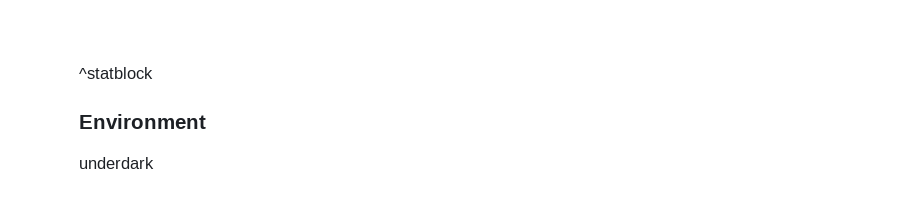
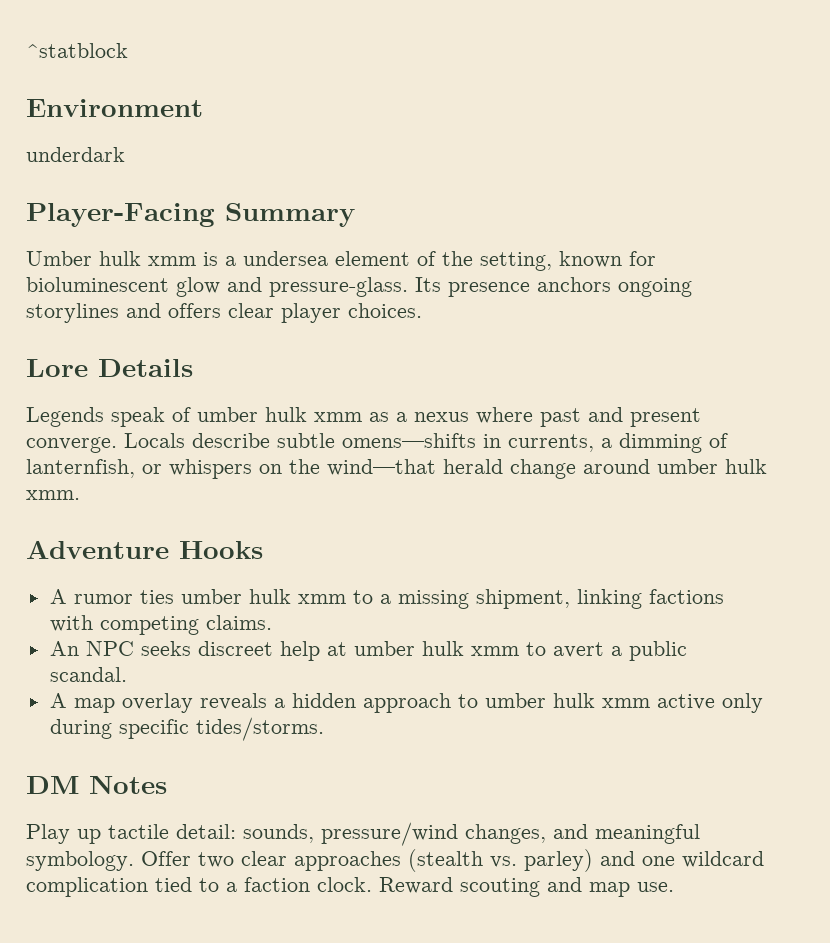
(154, 163) none -> [26,203,355,227] [26,251,656,271] [26,277,692,297] [26,303,422,323] [26,359,193,377] [26,407,701,427] [26,433,728,453] [26,459,767,479] [26,490,80,500] [26,540,263,559] [49,589,724,609] [49,615,272,635] [49,641,687,661] [49,667,127,682] [49,693,763,713] [49,717,324,741] [26,775,167,794] [26,822,700,846] [26,849,764,872] [26,877,674,897] // Player-Facing Summary // Umber hulk xmm is a undersea element of the setting, known for bioluminescent glow and pressure-glass. Its presence anchors ongoing storylines and offers clear player choices. // Lore Details // Legends speak of umber hulk xmm as a nexus where past and present converge. Locals describe subtle omens—shifts in currents, a dimming of lanternfish, or whispers on the wind—that herald change around umber hulk xmm. // Adventure Hooks // A rumor ties umber hulk xmm to a missing shipment, linking factions with competing claims. // An NPC seeks discreet help at umber hulk xmm to avert a public scandal. // A map overlay reveals a hidden approach to umber hulk xmm active only during specific tides/storms. // DM Notes // Play up tactile detail: sounds, pressure/wind changes, and meaningful symbology. Offer two clear approaches (stealth vs. parley) and one wildcard complication tied to a faction clock. Reward scouting and map use.

